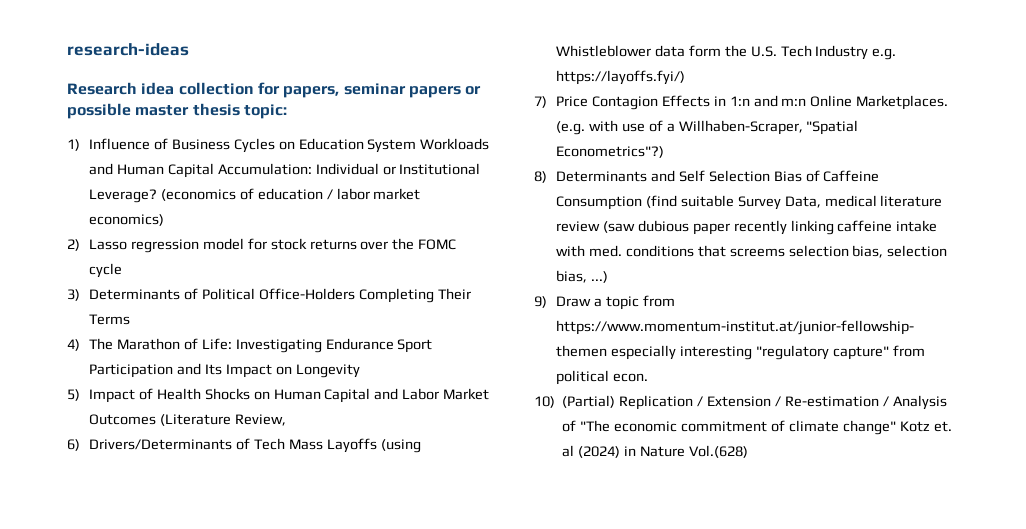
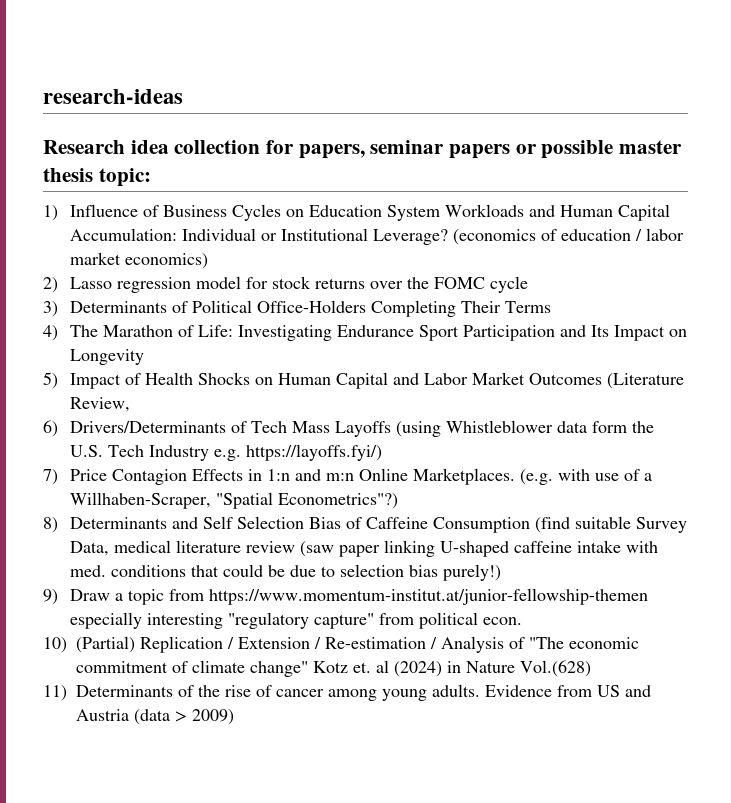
[637,220,834,235] dubious paper recently linking -> [338,540,509,557] paper linking U-shaped
[729,245,948,258] [555,270,608,283] screems selection bias, selection bias, ...) -> [222,564,501,581] could be due to selection bias purely!)
(748, 451) none -> [43,684,651,701] [76,709,234,725] // 11) Determinants of the rise of cancer among young adults. Evidence from US and Austria (data > 2009)

